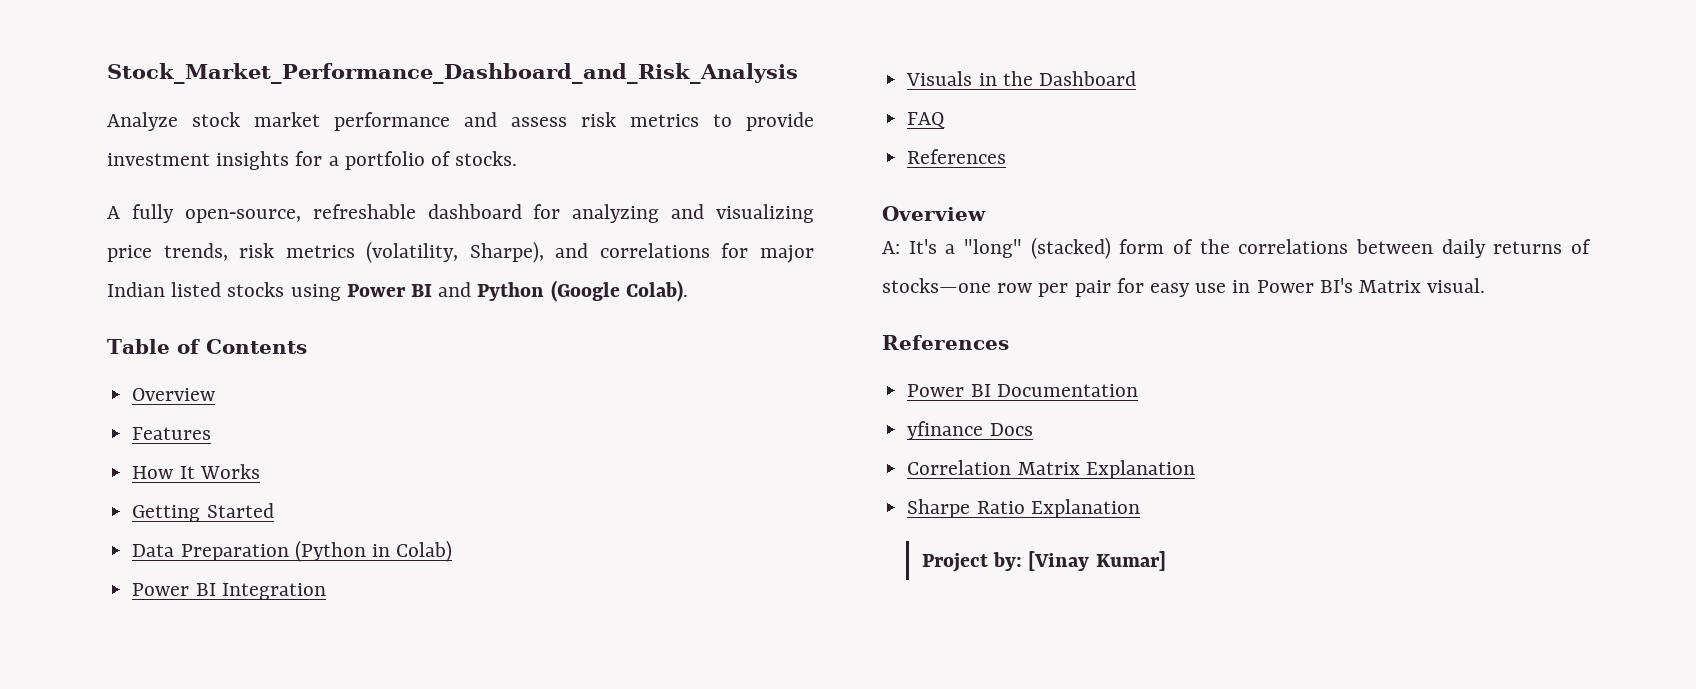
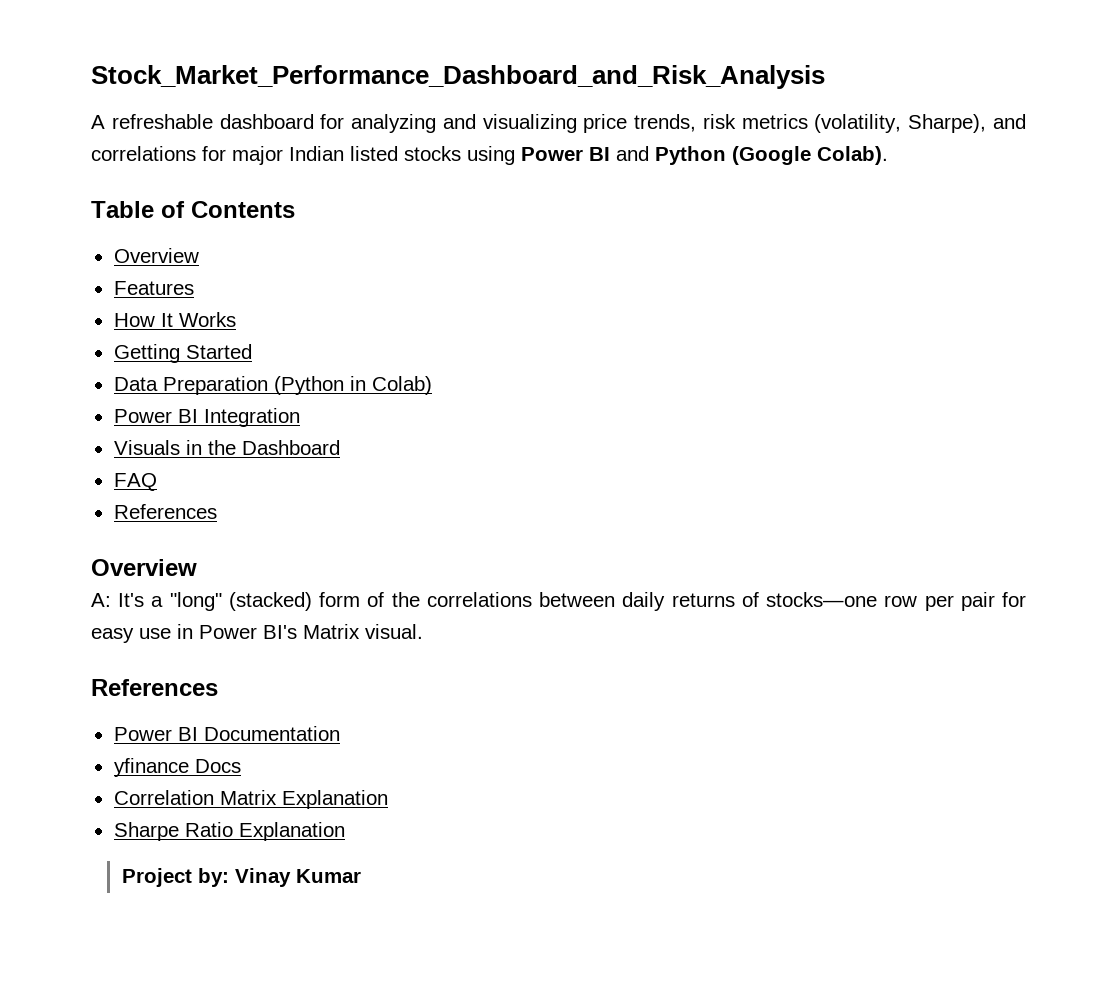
[107,112,814,131] [107,151,518,170] // Analyze stock market performance and assess risk metrics to provide investment insights for a portfolio of stocks. -> (825, 77) none
[131,204,301,223] fully open‑source, -> (105, 122) none
[1028,551,1166,571] [Vinay Kumar] -> [234,868,361,887] Vinay Kumar

